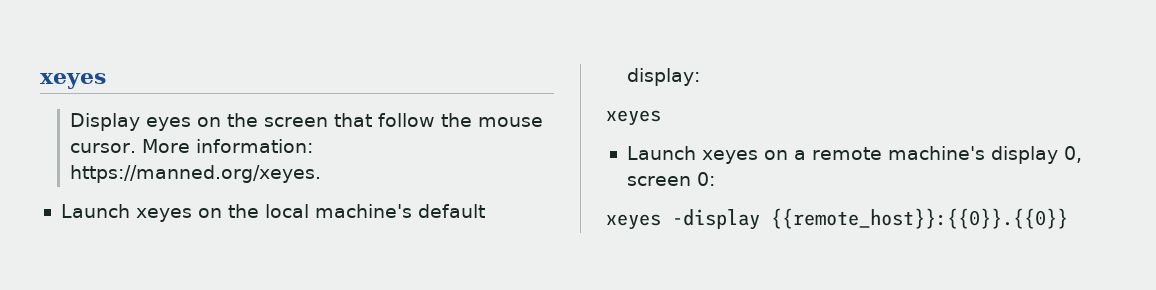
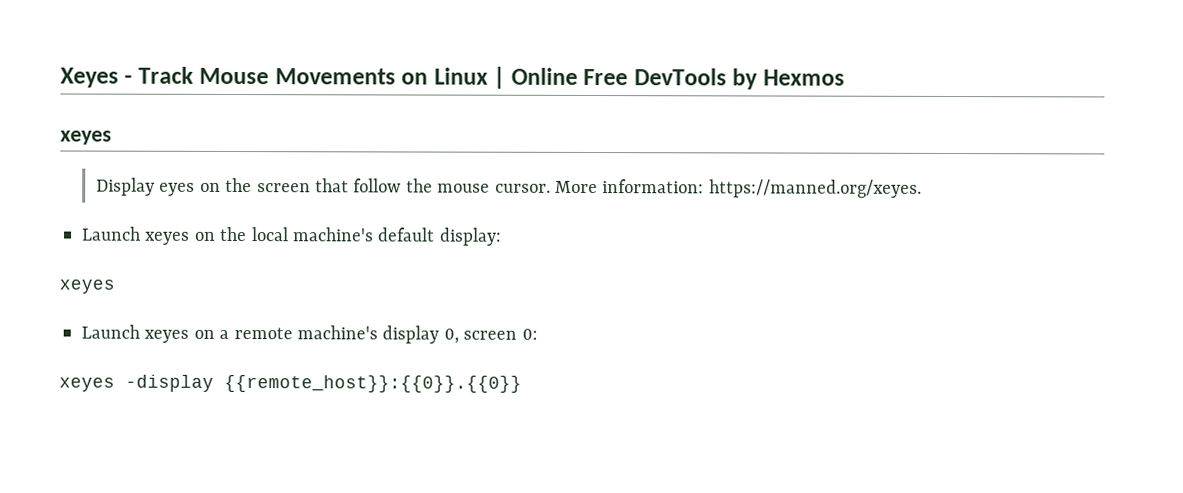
(40, 81) none -> [60,66,845,90] Xeyes - Track Mouse Movements on Linux | Online Free DevTools by Hexmos //

